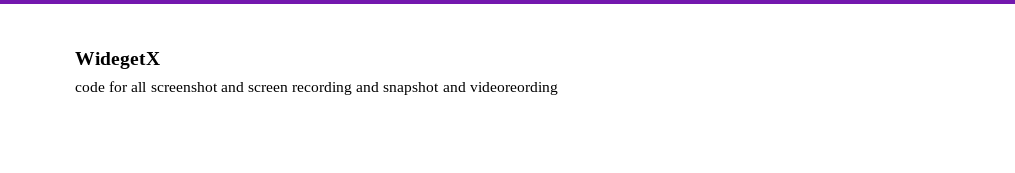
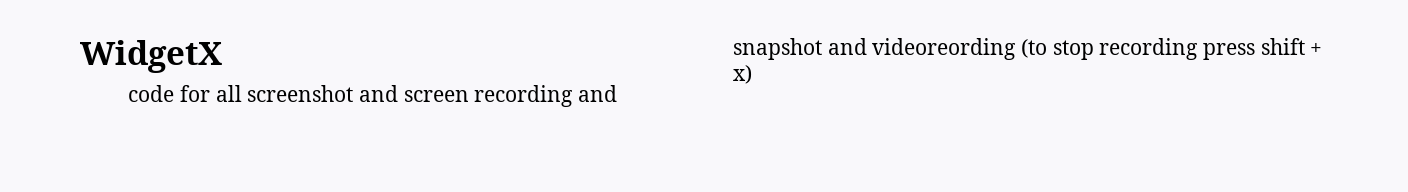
[75,52,160,69] WidegetX -> [80,40,222,73] WidgetX
(558, 88) none -> [1021,38,1323,60] [733,65,752,84] (to stop recording press shift + x)

